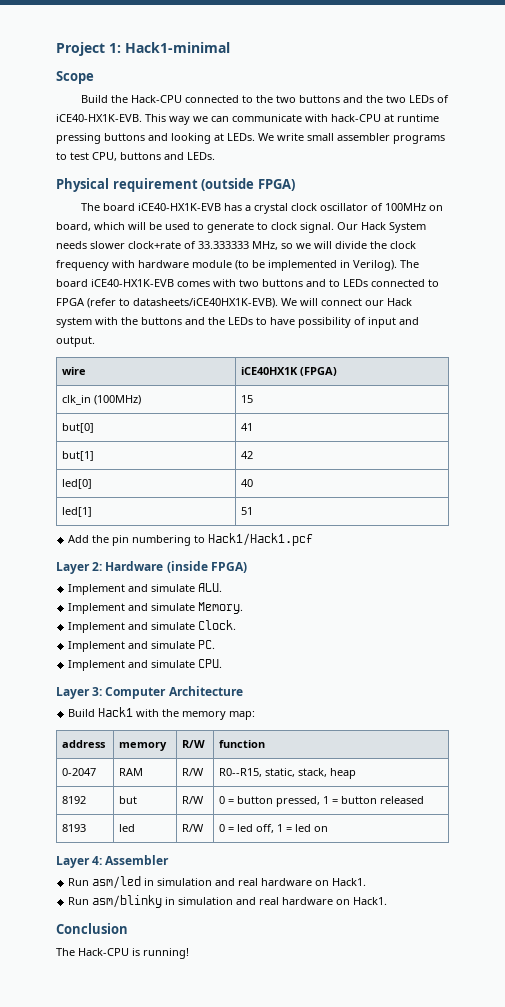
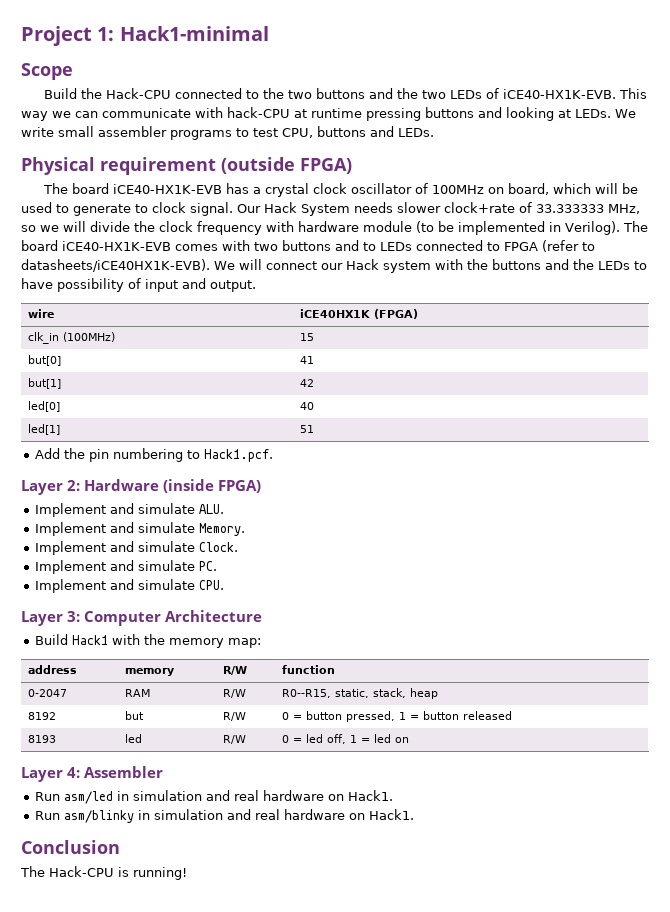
[208,533,314,546] Hack1/Hack1.pcf -> [203,449,273,462] Hack1.pcf.

